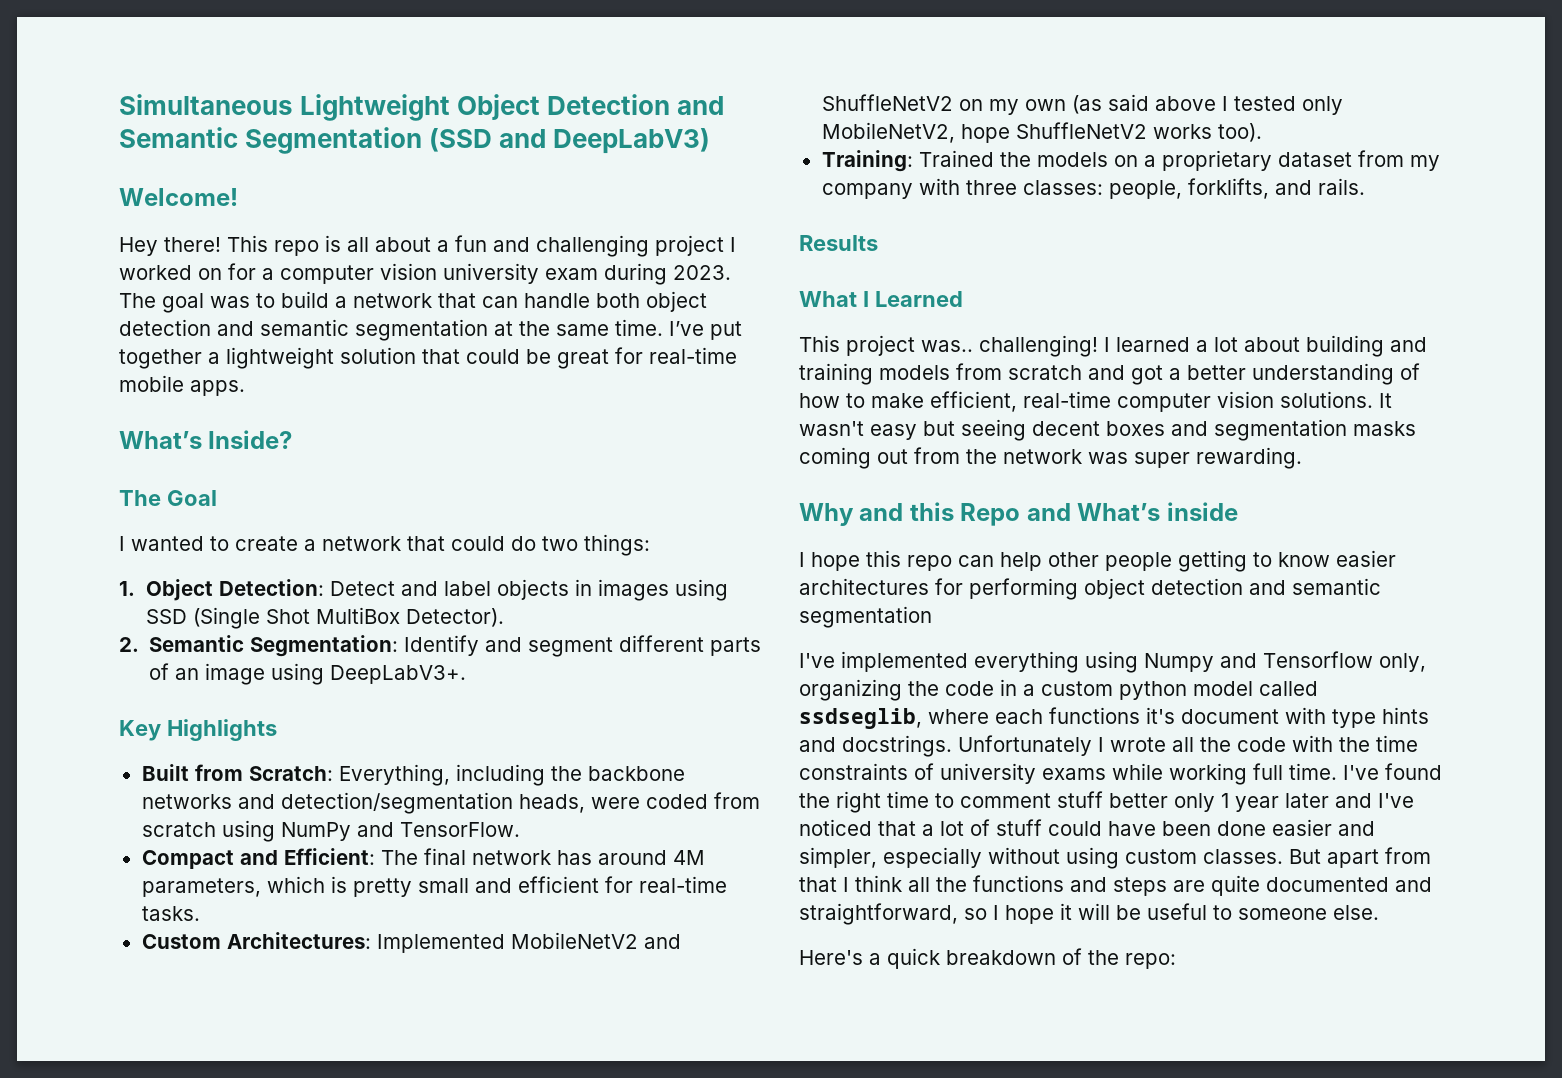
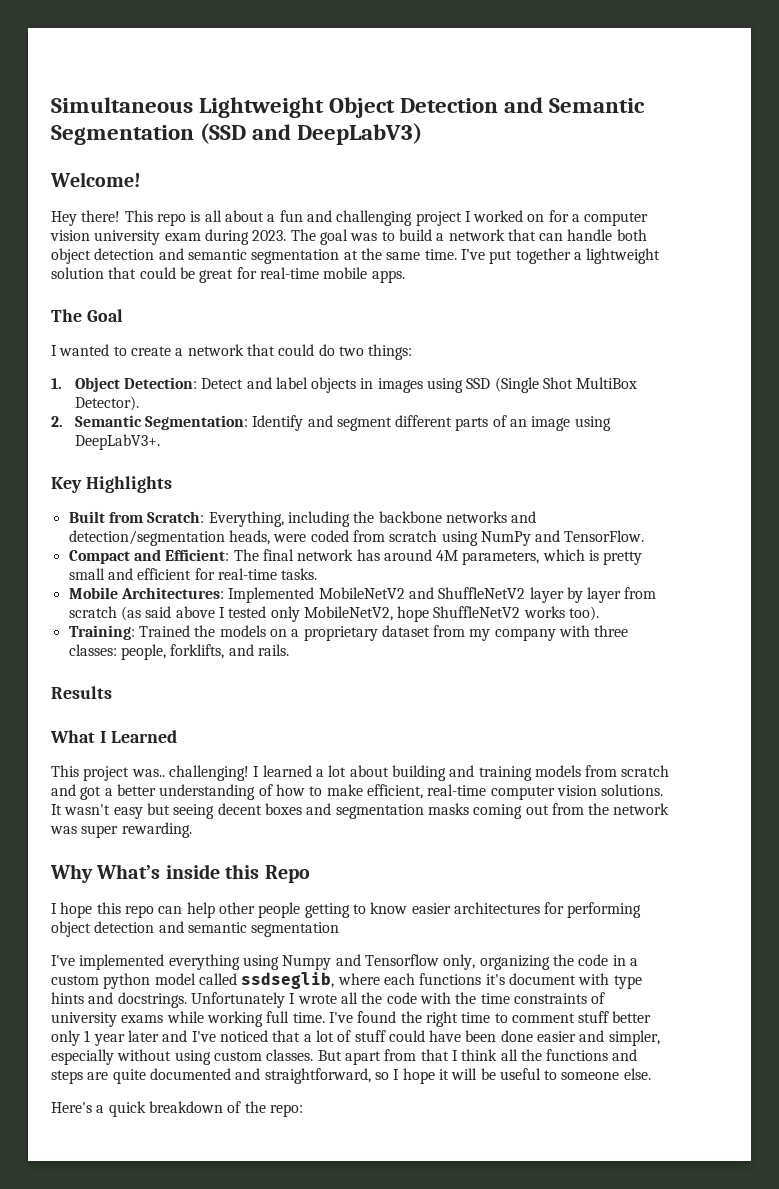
[119,430,293,449] // What’s Inside? -> (405, 276) none
[141,934,221,949] Custom -> [68,587,118,599] Mobile
[958,99,1066,115] on my own -> [529,587,657,603] [68,606,117,618] layer by layer from scratch
[859,503,904,521] and -> [96,864,220,879] What’s inside
[1026,502,1238,521] and What’s inside -> (310, 874) none

